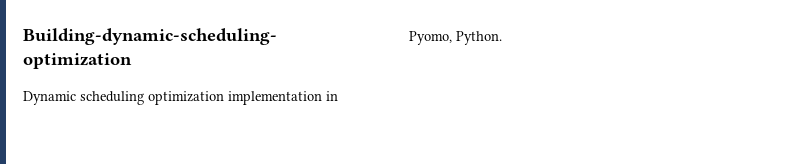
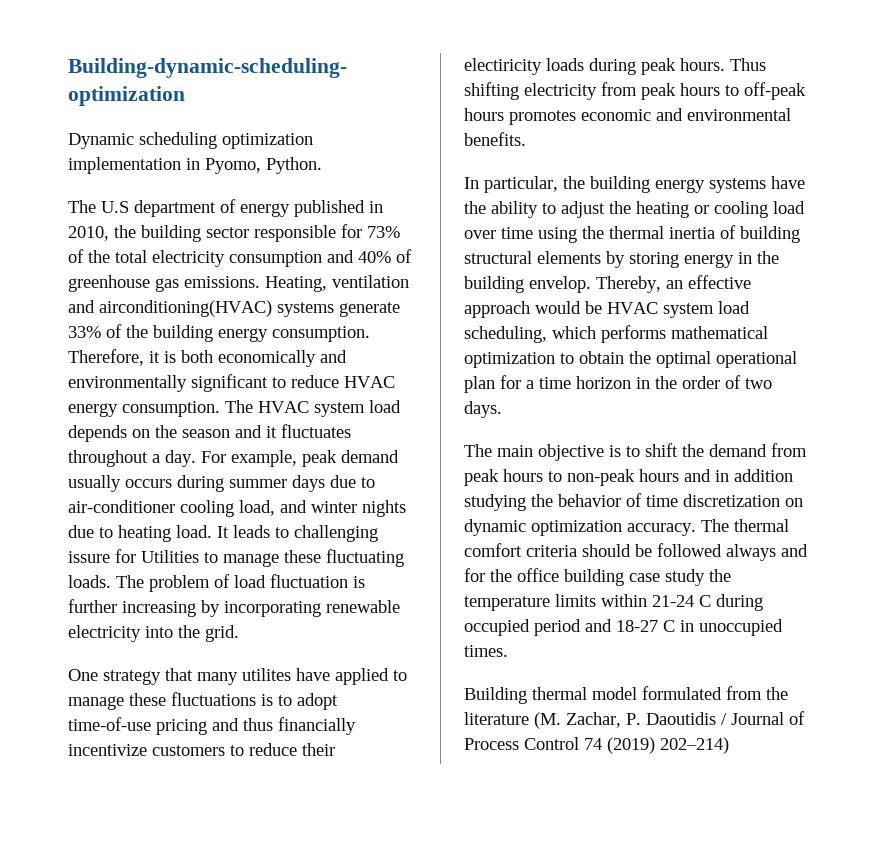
(502, 38) none -> [68,199,383,217] [68,224,400,242] [68,249,412,267] [68,275,409,292] [68,300,400,317] [68,324,370,342] [68,349,347,367] [68,374,395,392] [68,400,401,417] [68,424,351,442] [68,450,399,467] [68,475,375,492] [68,500,406,517] [68,525,378,542] [68,549,404,567] [68,574,365,592] [68,599,400,617] [68,625,239,642] [68,668,407,685] [68,692,338,710] [68,717,356,735] [68,743,335,756] [464,58,766,75] [464,82,806,100] [464,108,791,125] [464,132,526,146] [464,176,805,193] [464,201,805,218] [464,225,800,243] [464,251,779,268] [464,275,751,293] [464,301,750,318] [464,325,768,343] [464,351,797,368] [464,375,772,393] [464,401,502,418] [464,443,807,461] [464,469,793,486] [464,493,803,511] [464,519,789,536] [464,543,808,561] [464,568,731,586] [464,594,763,611] [464,619,783,636] [464,645,508,657] [464,686,788,704] [464,711,805,729] [464,737,729,754] // The U.S department of energy published in 2010, the building sector responsible for 73% of the total electricity consumption and 40% of greenhouse gas emissions. Heating, ventilation and airconditioning(HVAC) systems generate 33% of the building energy consumption. Therefore, it is both economically and environmentally significant to reduce HVAC energy consumption. The HVAC system load depends on the season and it fluctuates throughout a day. For example, peak demand usually occurs during summer days due to air-conditioner cooling load, and winter nights due to heating load. It leads to challenging issure for Utilities to manage these fluctuating loads. The problem of load fluctuation is further increasing by incorporating renewable electricity into the grid. // One strategy that many utilites have applied to manage these fluctuations is to adopt time-of-use pricing and thus financially incentivize customers to reduce their electiricity loads during peak hours. Thus shifting electricity from peak hours to off-peak hours promotes economic and environmental benefits. // In particular, the building energy systems have the ability to adjust the heating or cooling load over time using the thermal inertia of building structural elements by storing energy in the building envelop. Thereby, an effective approach would be HVAC system load scheduling, which performs mathematical optimization to obtain the optimal operational plan for a time horizon in the order of two days. // The main objective is to shift the demand from peak hours to non-peak hours and in addition studying the behavior of time discretization on dynamic optimization accuracy. The thermal comfort criteria should be followed always and for the office building case study the temperature limits within 21-24 C during occupied period and 18-27 C in unoccupied times. // Building thermal model formulated from the literature (M. Zachar, P. Daoutidis / Journal of Process Control 74 (2019) 202–214)

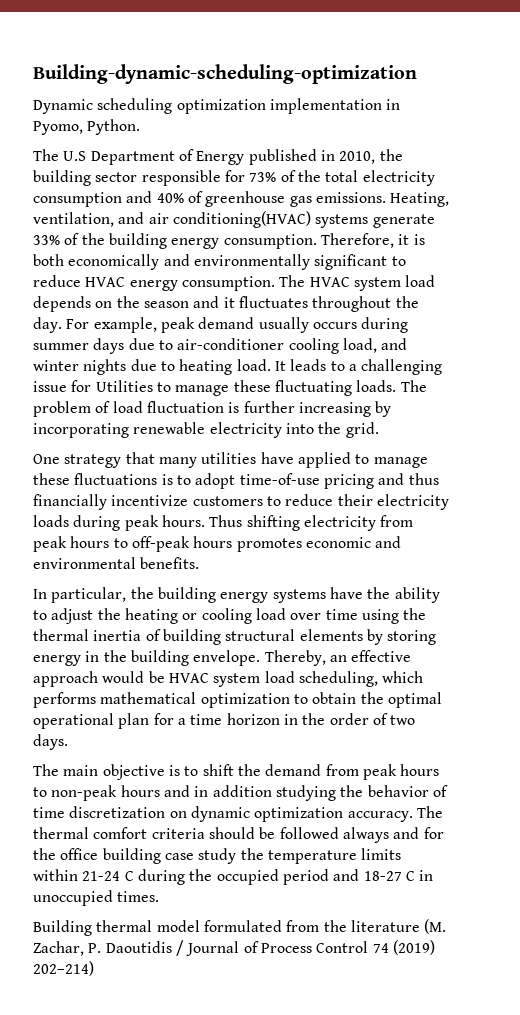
[134,199,290,217] department of energy -> [90,149,245,165] Department of Energy
[332,275,409,288] [68,300,272,317] ventilation and airconditioning(HVAC) -> [33,211,311,228] ventilation, and air conditioning(HVAC)
[152,454,160,463] a -> [395,296,419,308] the
[294,525,378,542] [68,551,110,563] challenging issure -> [348,359,443,375] [33,381,67,392] a challenging issue
[242,668,291,681] utilites -> [201,452,257,464] utilities
[464,58,542,75] electiricity -> [376,494,449,510] electricity
[529,276,591,293] envelop. -> [193,650,261,666] envelope.
(763, 602) none -> [189,869,213,881] the

